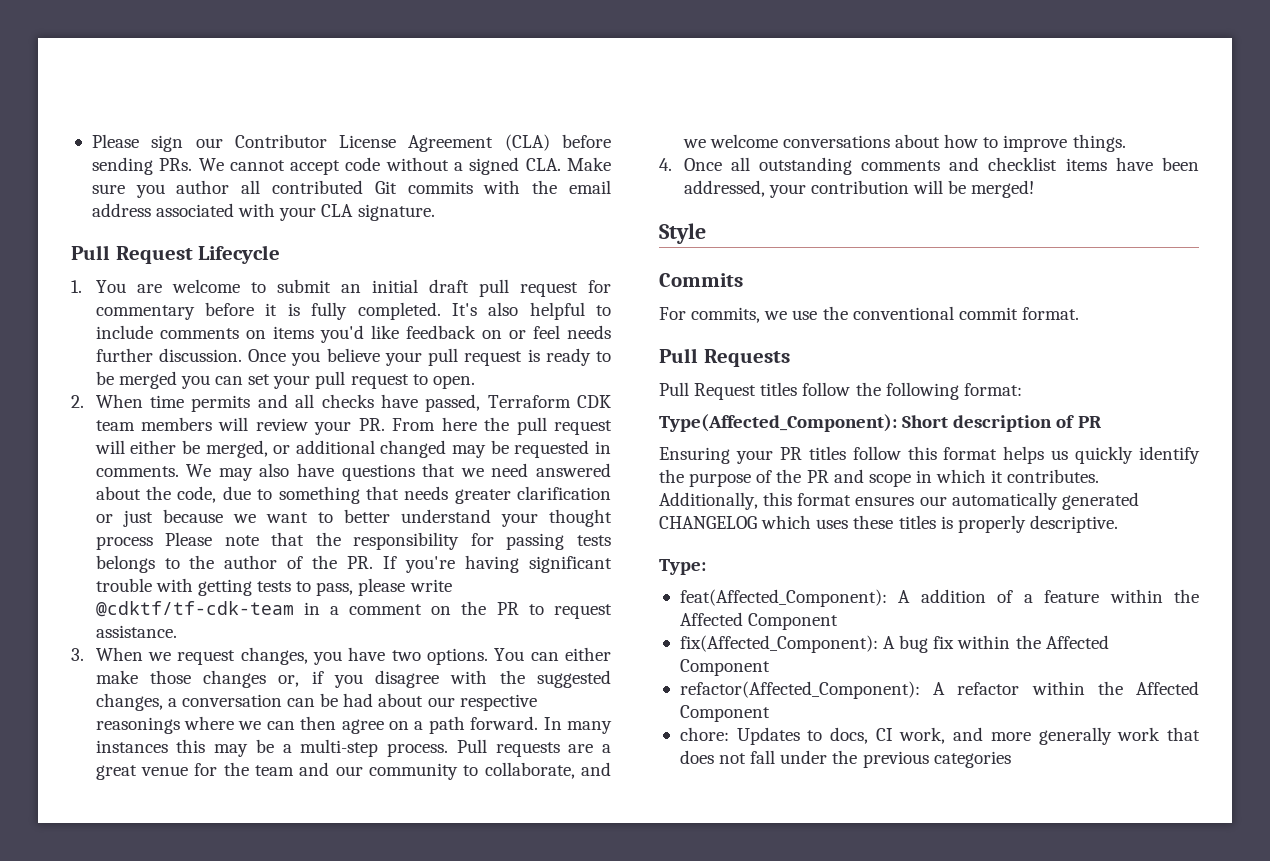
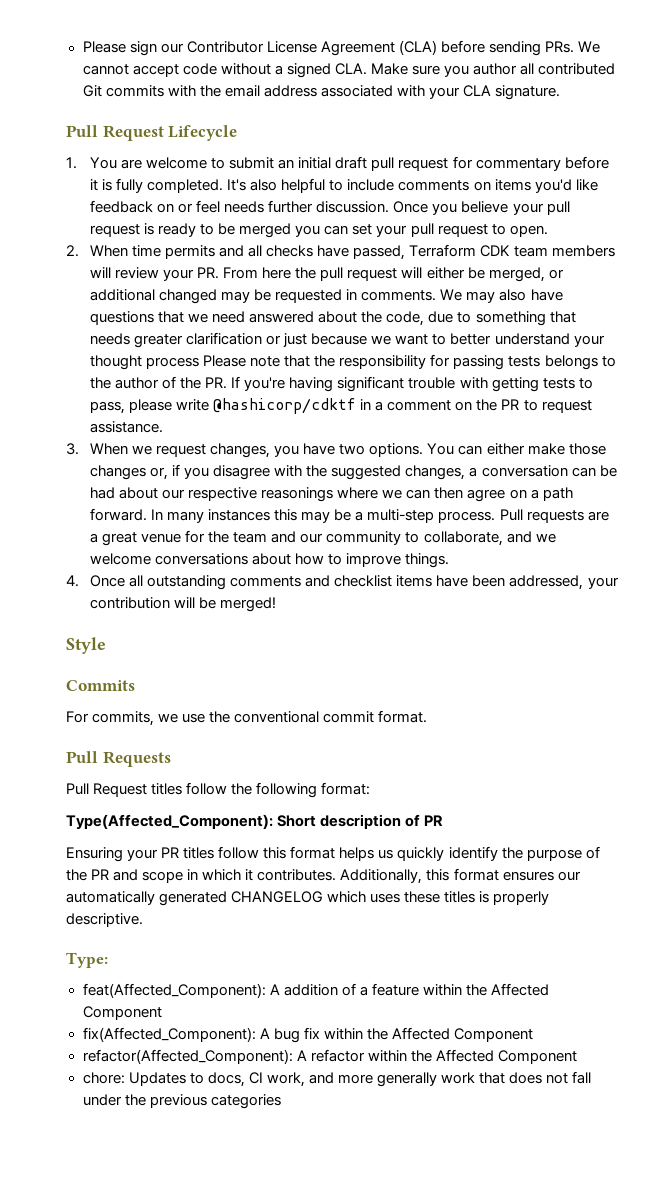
[95,601,294,617] @cdktf/tf-cdk-team -> [213,398,357,414] @hashicorp/cdktf

